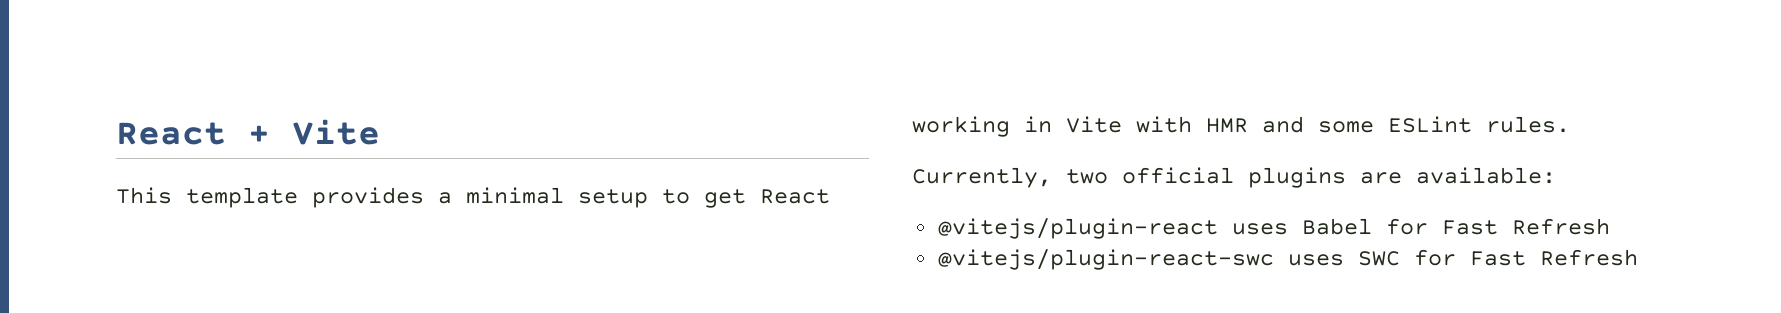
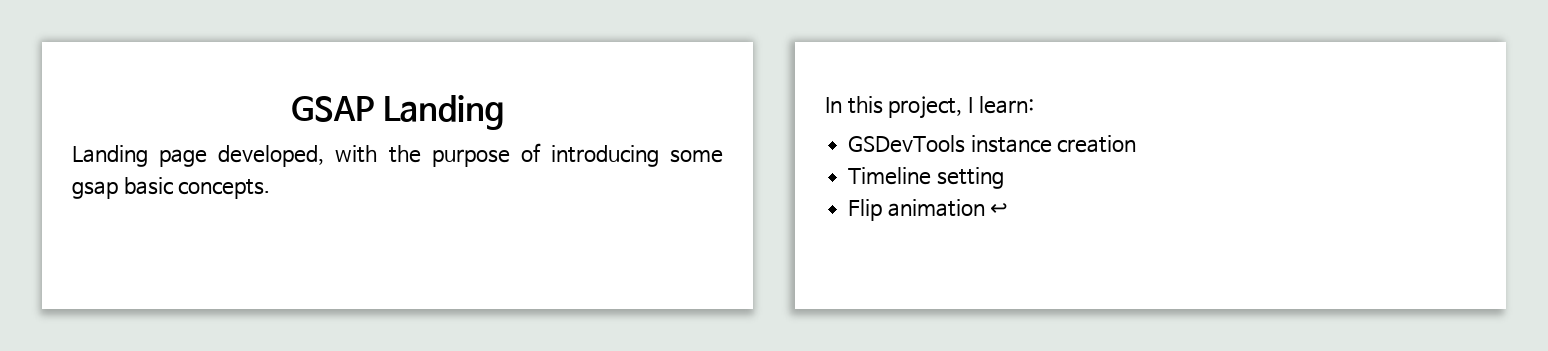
[116,119,380,145] [116,187,830,208] [912,116,1570,137] [912,167,1556,188] [937,218,1610,239] [937,249,1638,270] React + Vite // This template provides a minimal setup to get React working in Vite with HMR and some ESLint rules. // Currently, two official plugins are available: // @vitejs/plugin-react uses Babel for Fast Refresh // @vitejs/plugin-react-swc uses SWC for Fast Refresh -> [291,95,504,130] [72,143,723,167] [72,177,271,199] [825,96,1034,119] [848,135,1137,153] [848,167,1004,189] [848,199,1009,221] GSAP Landing // Landing page developed, with the purpose of introducing some gsap basic concepts. // In this project, I learn: // GSDevTools instance creation // Timeline setting // Flip animation ↩

